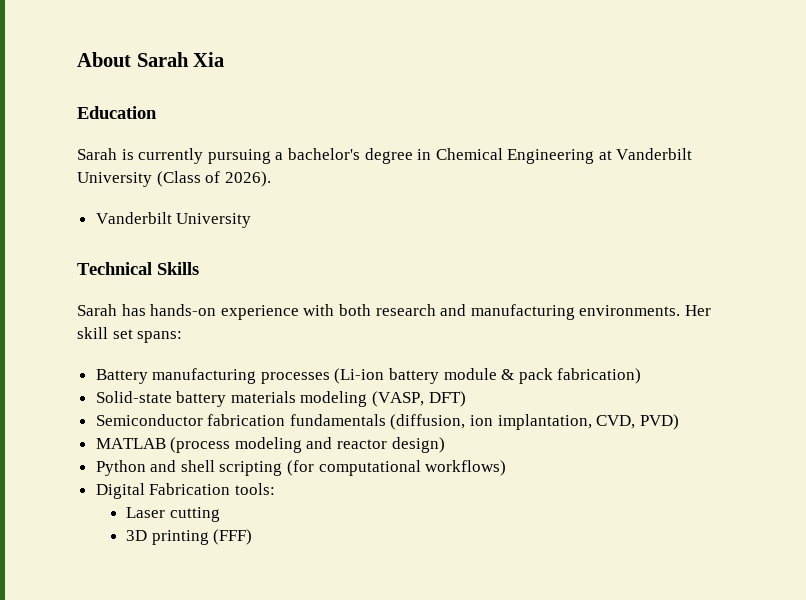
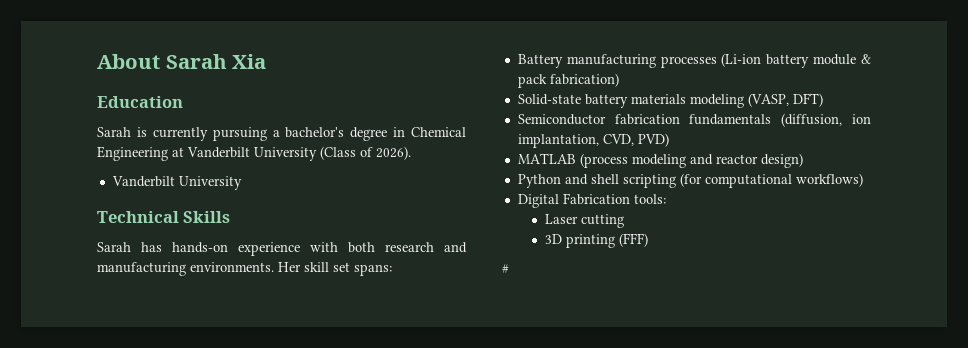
(253, 537) none -> [502,264,509,273] // #

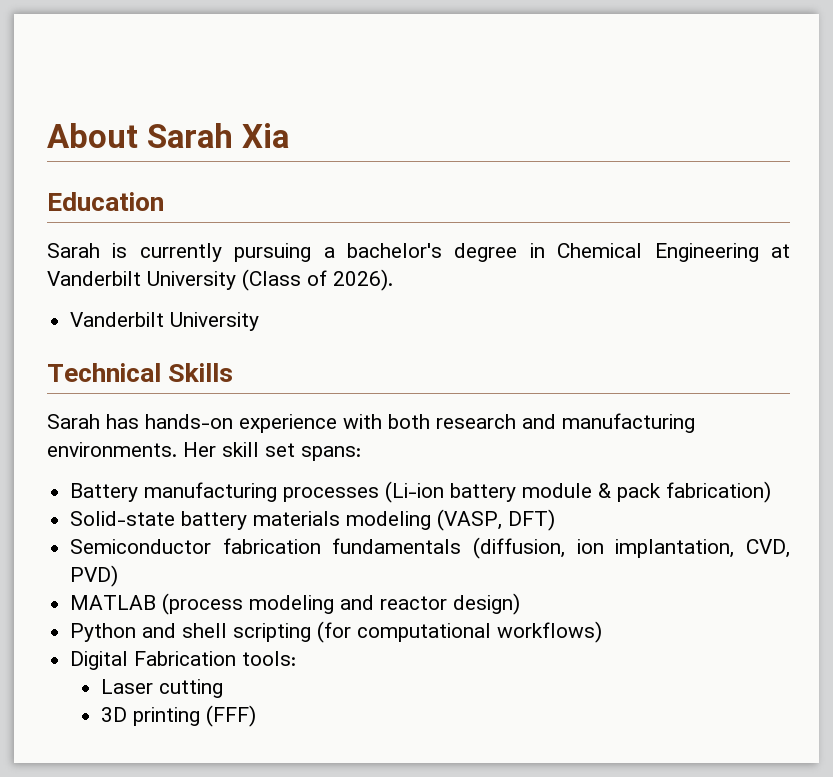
[502,264,509,273] // # -> (257, 716) none

